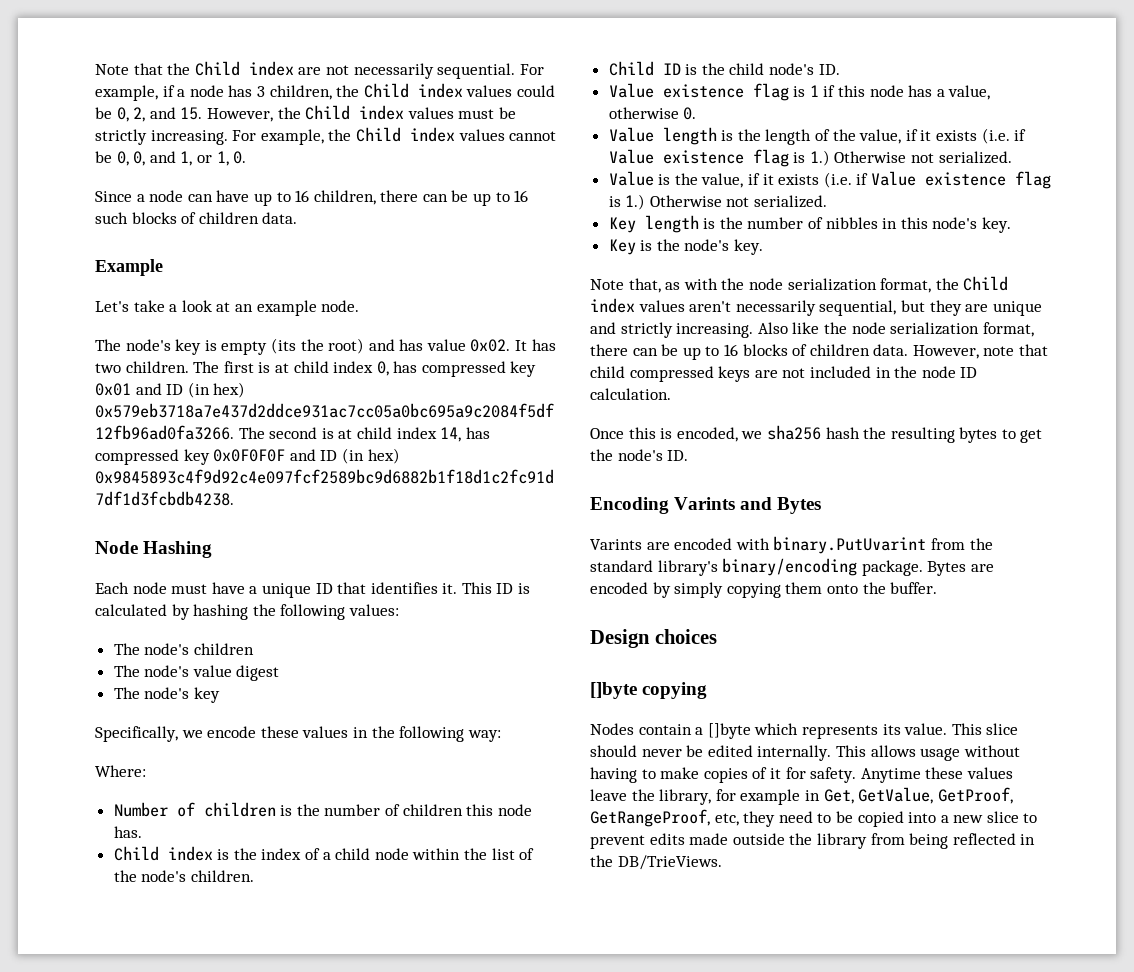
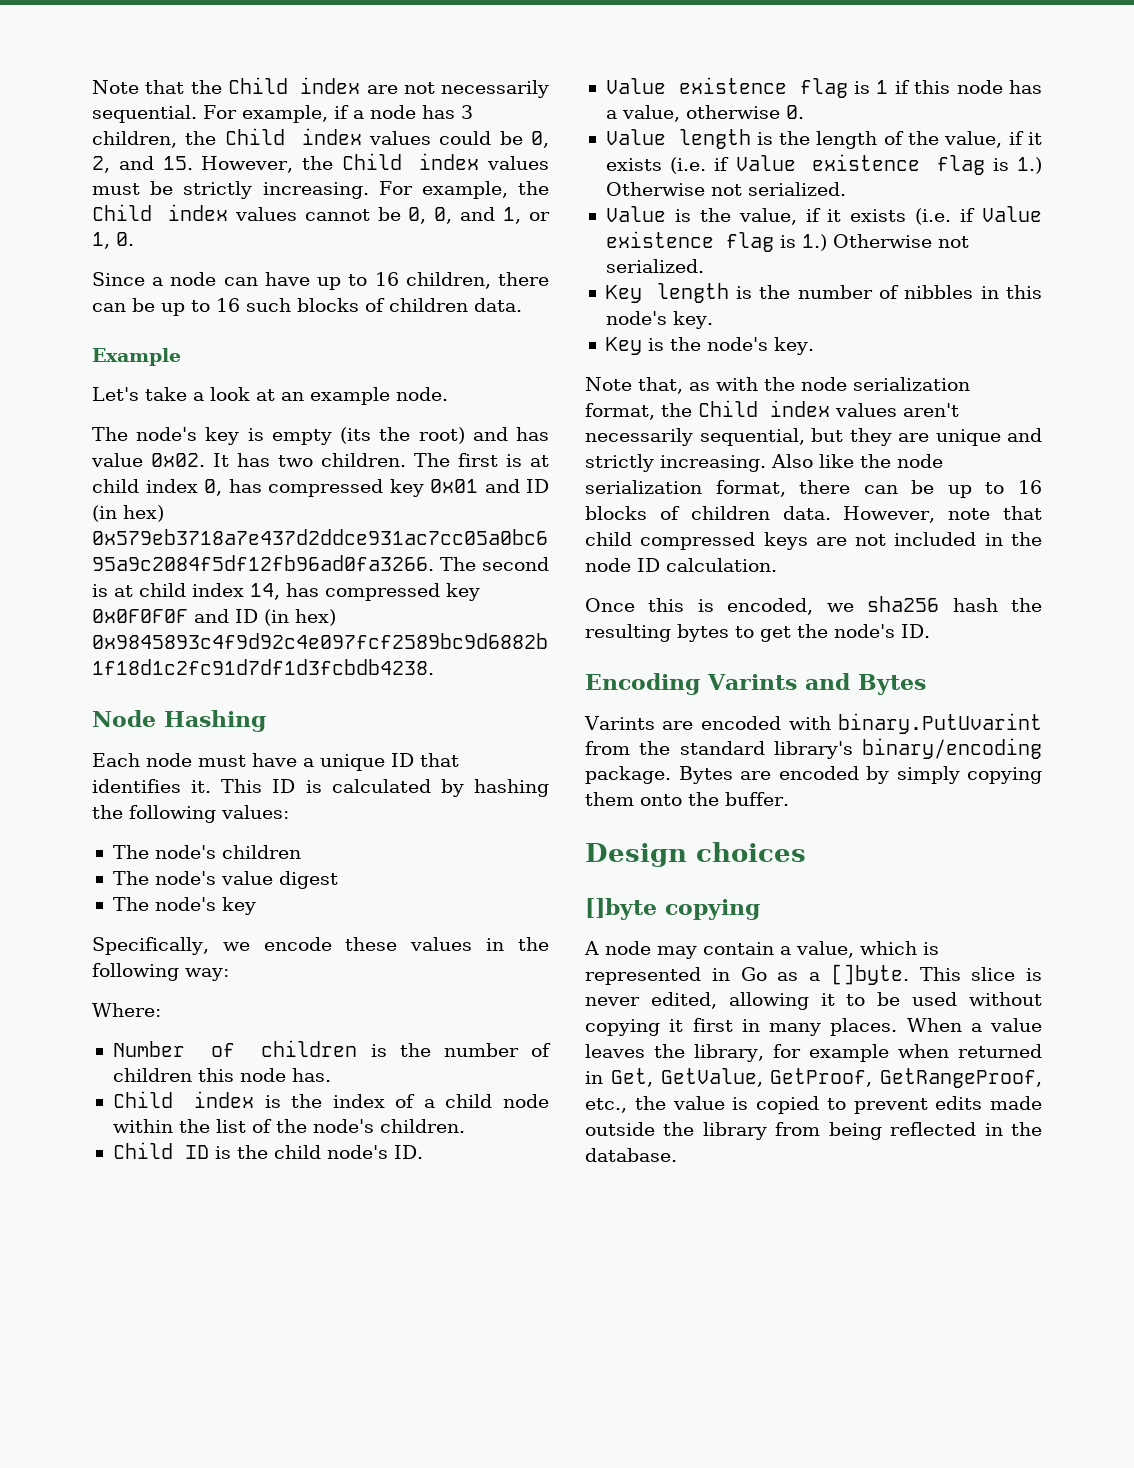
[590,723,1019,739] [590,745,1020,761] [590,767,1013,783] [590,789,627,801] Nodes contain a []byte which represents its value. This slice should never be edited internally. This allows usage without having to make copies of it for safety. Anytime these values leave -> [584,941,939,959] [585,964,1042,985] [585,992,1042,1010] [585,1018,1042,1036] [585,1044,645,1058] A node may contain a value, which is represented in Go as a []byte. This slice is never edited, allowing it to be used without copying it first in many places. When a value leaves
(801, 797) none -> [897,1044,1042,1058] when returned
[714,811,1019,827] etc, they need to be copied into a new slice -> [585,1096,819,1114] etc., the value is copied
[617,855,722,870] DB/TrieViews. -> [585,1148,677,1162] database.

